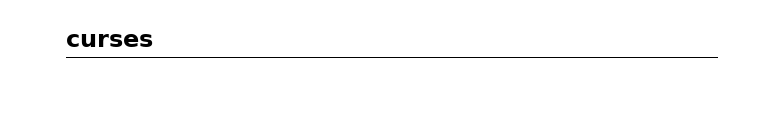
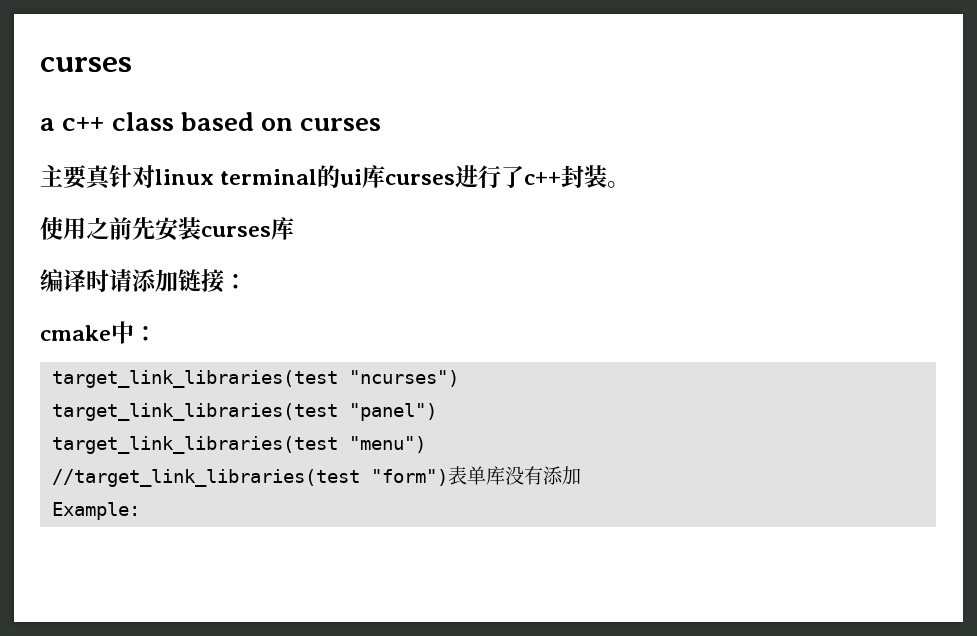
[66,34,153,47] curses -> [40,57,132,72] [40,112,382,131] [40,165,631,190] [40,217,294,241] [40,269,247,293] [40,321,157,344] [52,370,459,388] [52,403,437,421] [52,436,426,454] [52,466,581,487] [52,502,140,520] curses // a c++ class based on curses // 主要真针对linux terminal的ui库curses进行了c++封装。 // 使用之前先安装curses库 // 编译时请添加链接： // cmake中： // target_link_libraries(test "ncurses") // target_link_libraries(test "panel") // target_link_libraries(test "menu") // //target_link_libraries(test "form")表单库没有添加 // Example:

